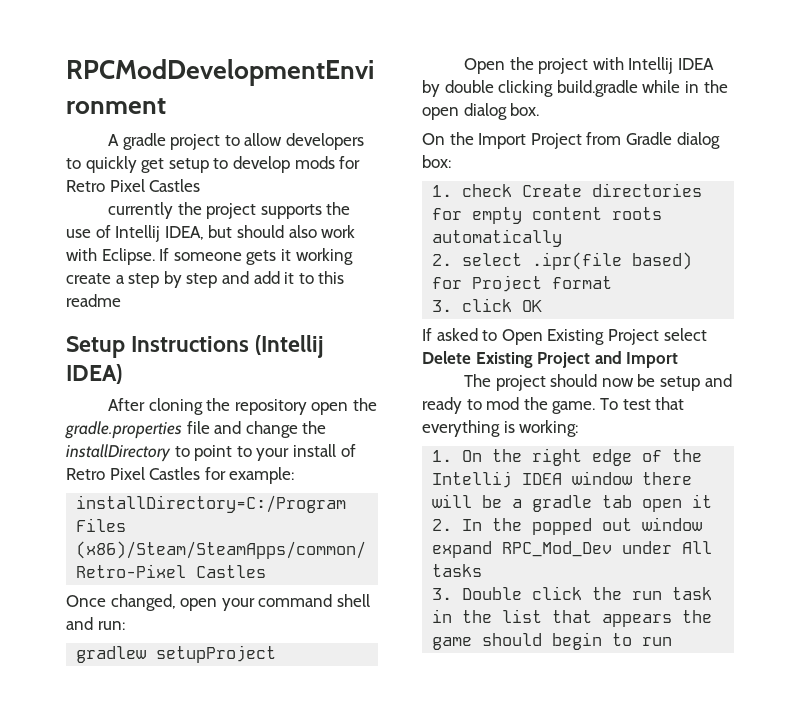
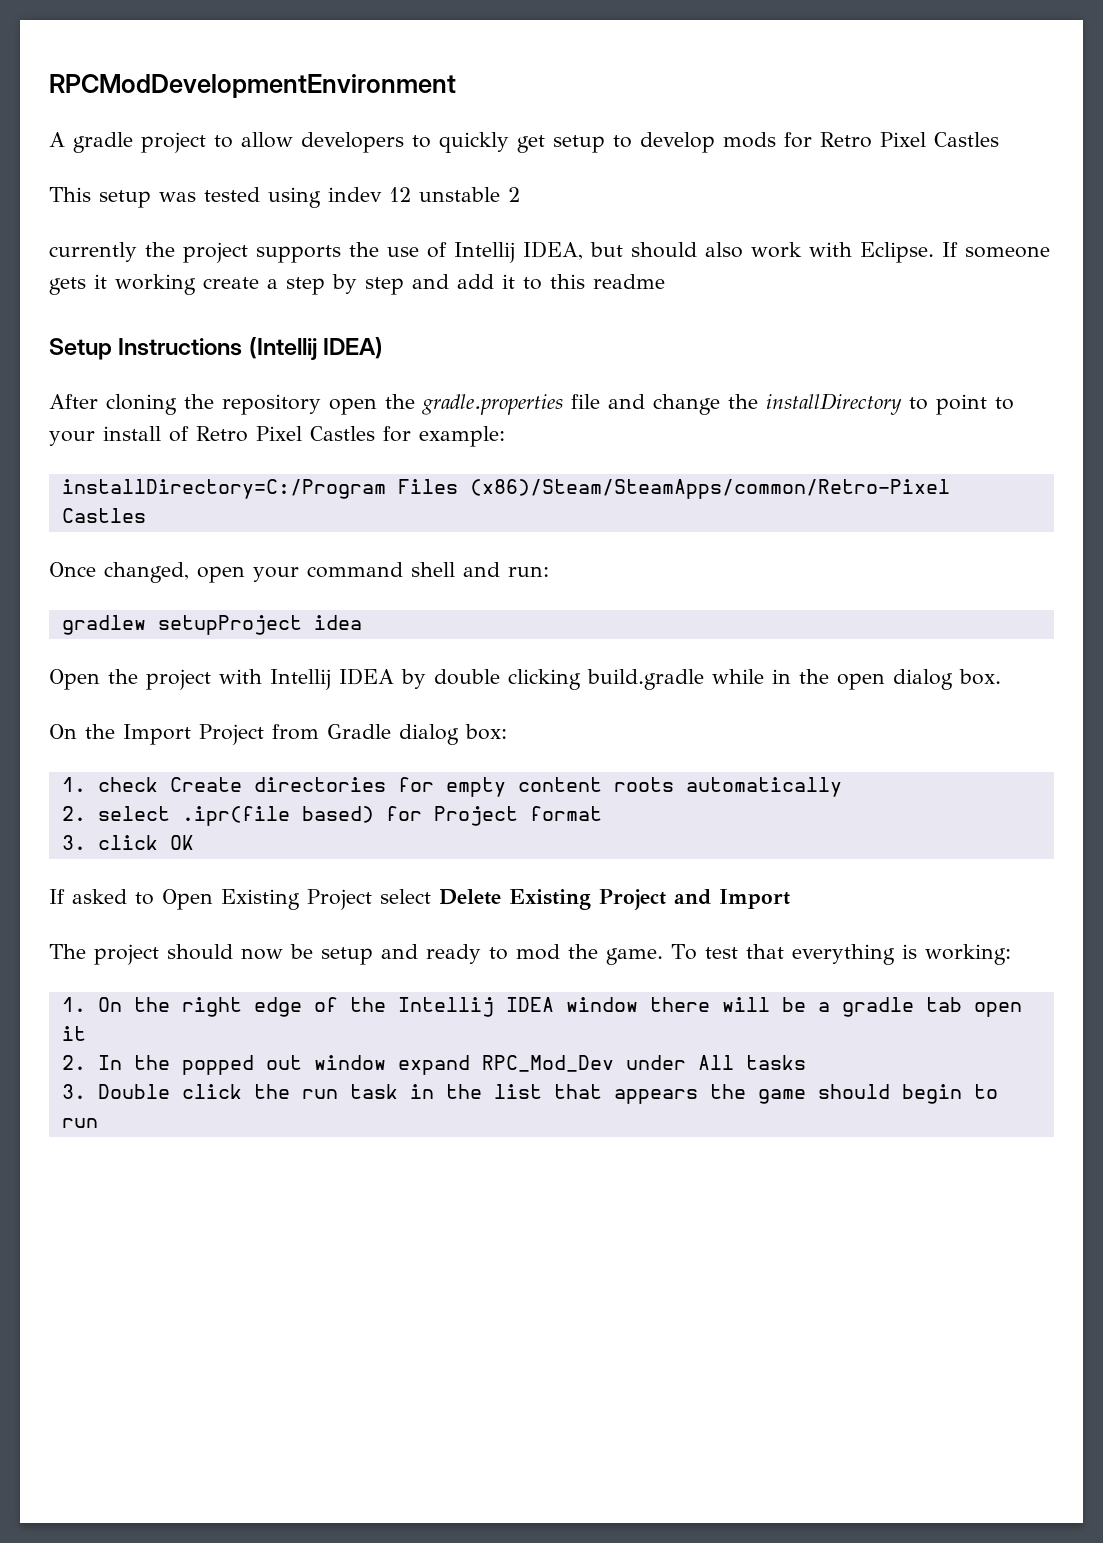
(201, 185) none -> [49,187,520,208] // This setup was tested using indev 12 unstable 2
(277, 654) none -> [313,615,362,630] idea

